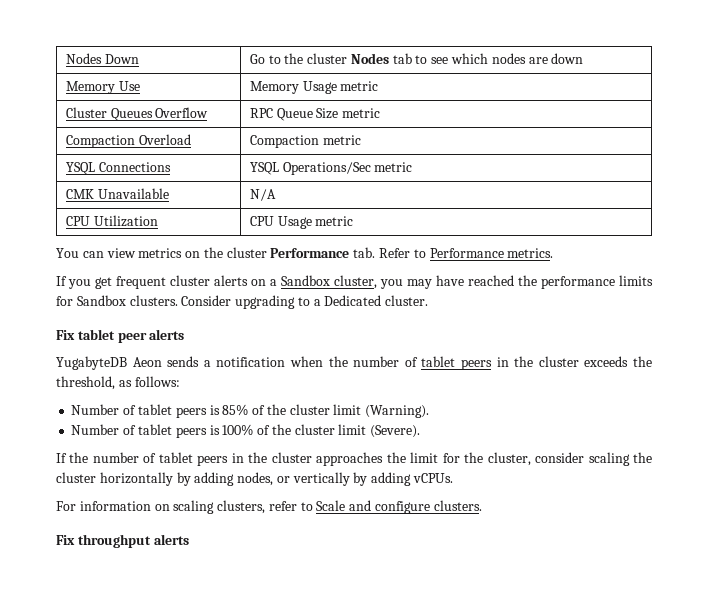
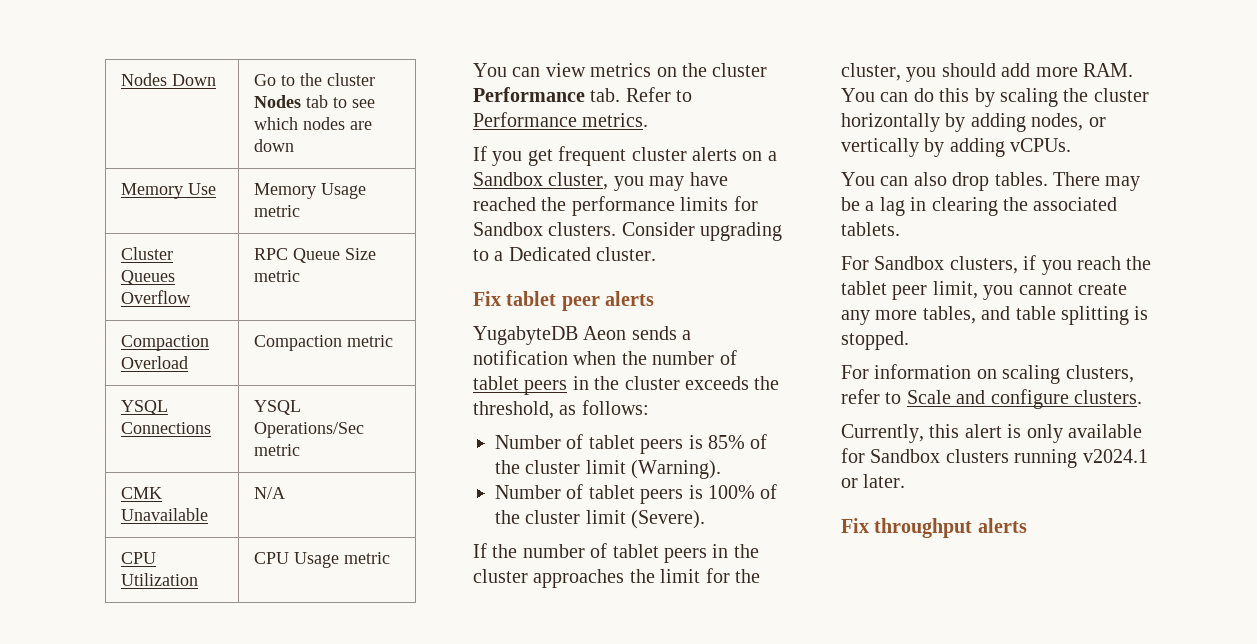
[535,452,585,463] consider -> [906,63,1133,82] [841,88,995,107] you should add more RAM. You can do this by
(454, 478) none -> [841,172,1141,191] [841,197,1118,216] [841,222,900,236] [841,255,1152,275] [841,281,1127,300] [841,306,1149,325] [841,331,909,350] // You can also drop tables. There may be a lag in clearing the associated tablets. // For Sandbox clusters, if you reach the tablet peer limit, you cannot create any more tables, and table splitting is stopped.
(482, 505) none -> [841,424,1142,443] [841,448,1148,468] [841,474,906,488] // Currently, this alert is only available for Sandbox clusters running v2024.1 or later.

